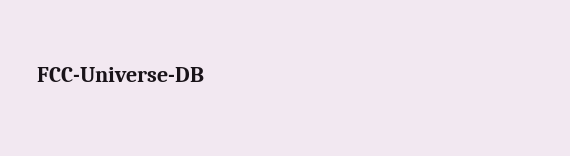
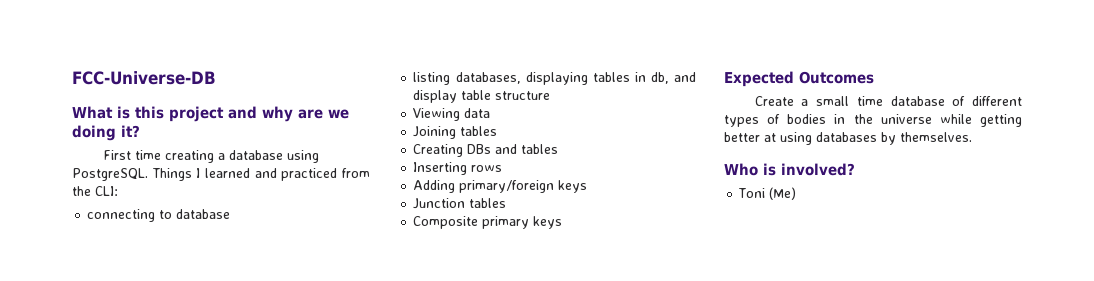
(204, 74) none -> [72,106,349,122] [72,125,140,141] [102,150,319,163] [72,168,370,181] [72,186,118,196] [87,209,231,222] [413,72,696,85] [413,90,551,103] [413,108,491,121] [413,126,498,139] [413,144,559,157] [413,162,503,175] [413,180,588,193] [413,198,507,209] [413,216,563,229] [724,71,874,87] [754,96,1022,106] [724,114,1022,127] [724,132,972,145] [724,163,855,176] [738,187,797,200] // What is this project and why are we doing it? // First time creating a database using PostgreSQL. Things I learned and practiced from the CLI: // connecting to database // listing databases, displaying tables in db, and display table structure // Viewing data // Joining tables // Creating DBs and tables // Inserting rows // Adding primary/foreign keys // Junction tables // Composite primary keys // Expected Outcomes // Create a small time database of different types of bodies in the universe while getting better at using databases by themselves. // Who is involved? // Toni (Me)

